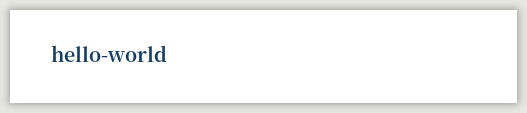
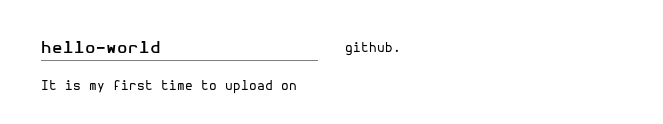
(167, 53) none -> [41,80,297,94] [345,42,401,56] // It is my first time to upload on github.

